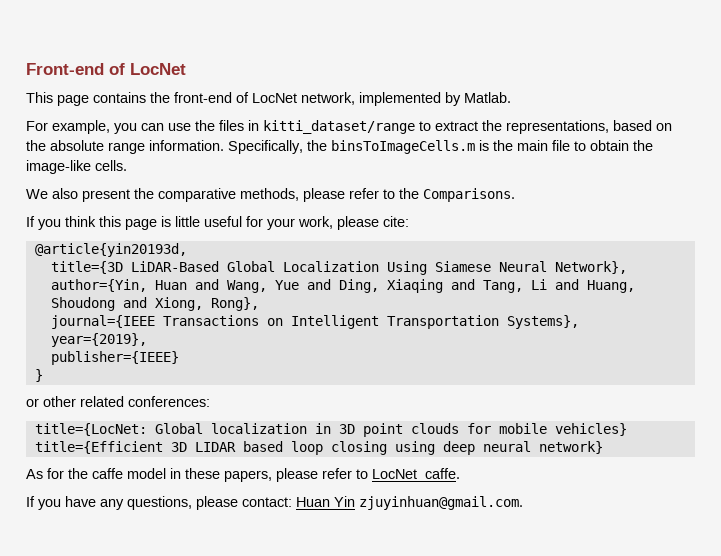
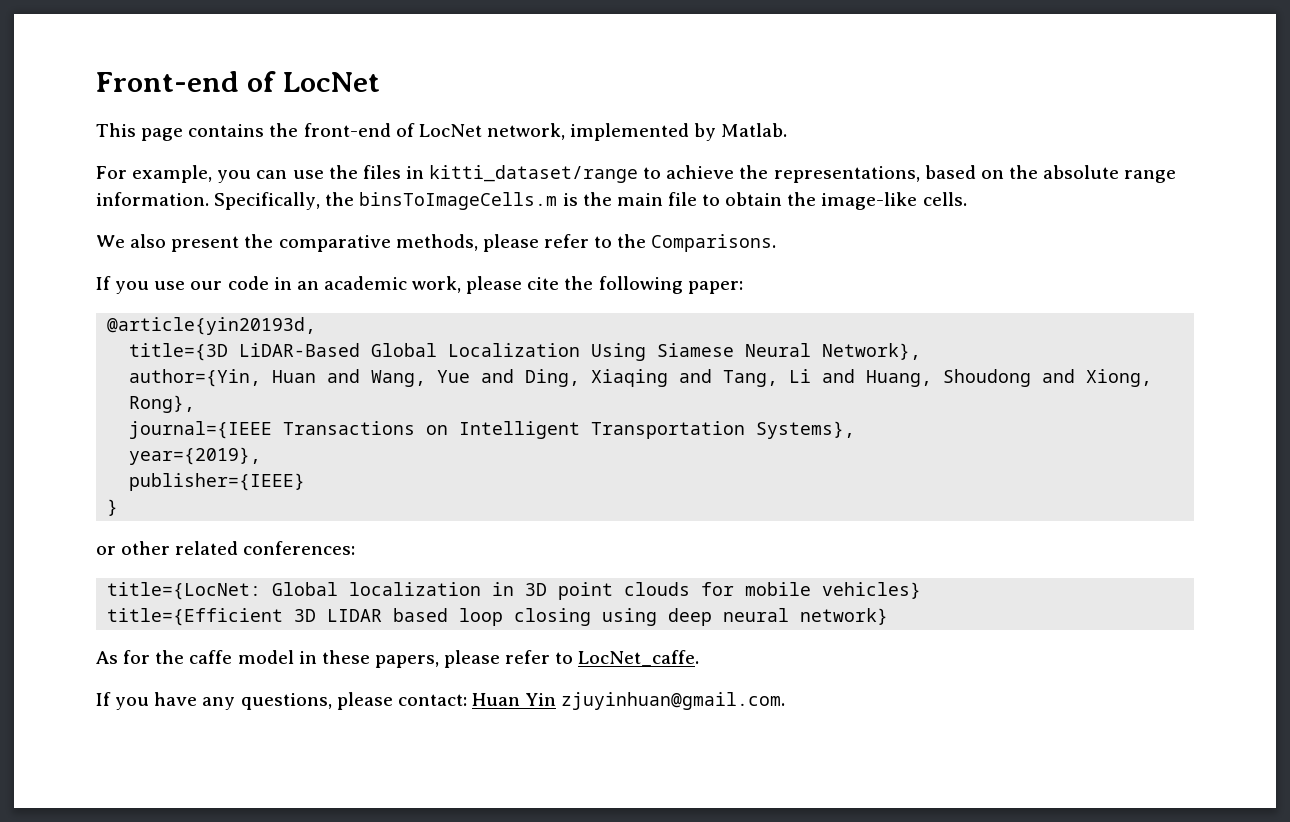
[435,121,478,131] extract -> [666,165,735,179] achieve
[65,216,409,230] think this page is little useful for your work, please cite: -> [154,276,743,294] use our code in an academic work, please cite the following paper:

